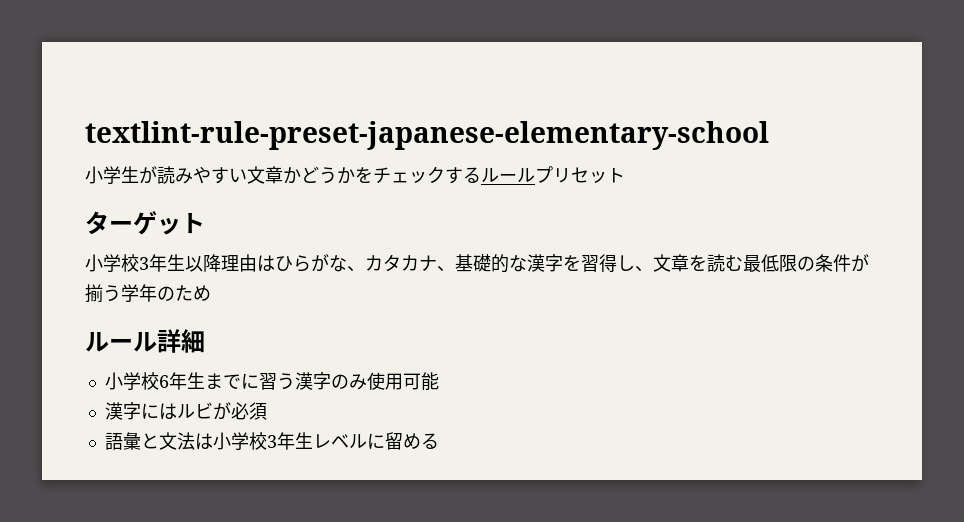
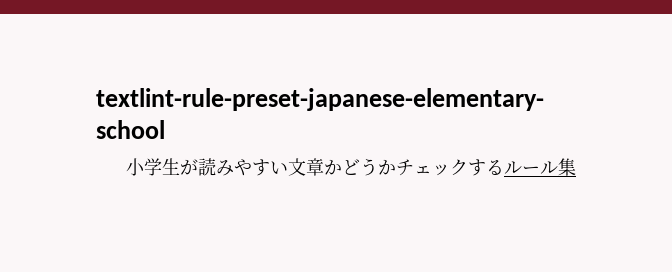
[355,167,373,183] を -> (396, 167) none
[535,166,625,183] [85,211,205,235] [85,254,869,273] [85,284,211,303] [85,329,205,353] [104,372,439,391] [104,402,267,420] [104,432,439,450] プリセット // ターゲット // 小学校3年生以降理由はひらがな、カタカナ、基礎的な漢字を習得し、文章を読む最低限の条件が揃う学年のため // ルール詳細 // 小学校6年生までに習う漢字のみ使用可能 // 漢字にはルビが必須 // 語彙と文法は小学校3年生レベルに留める -> [557,158,576,176] 集

